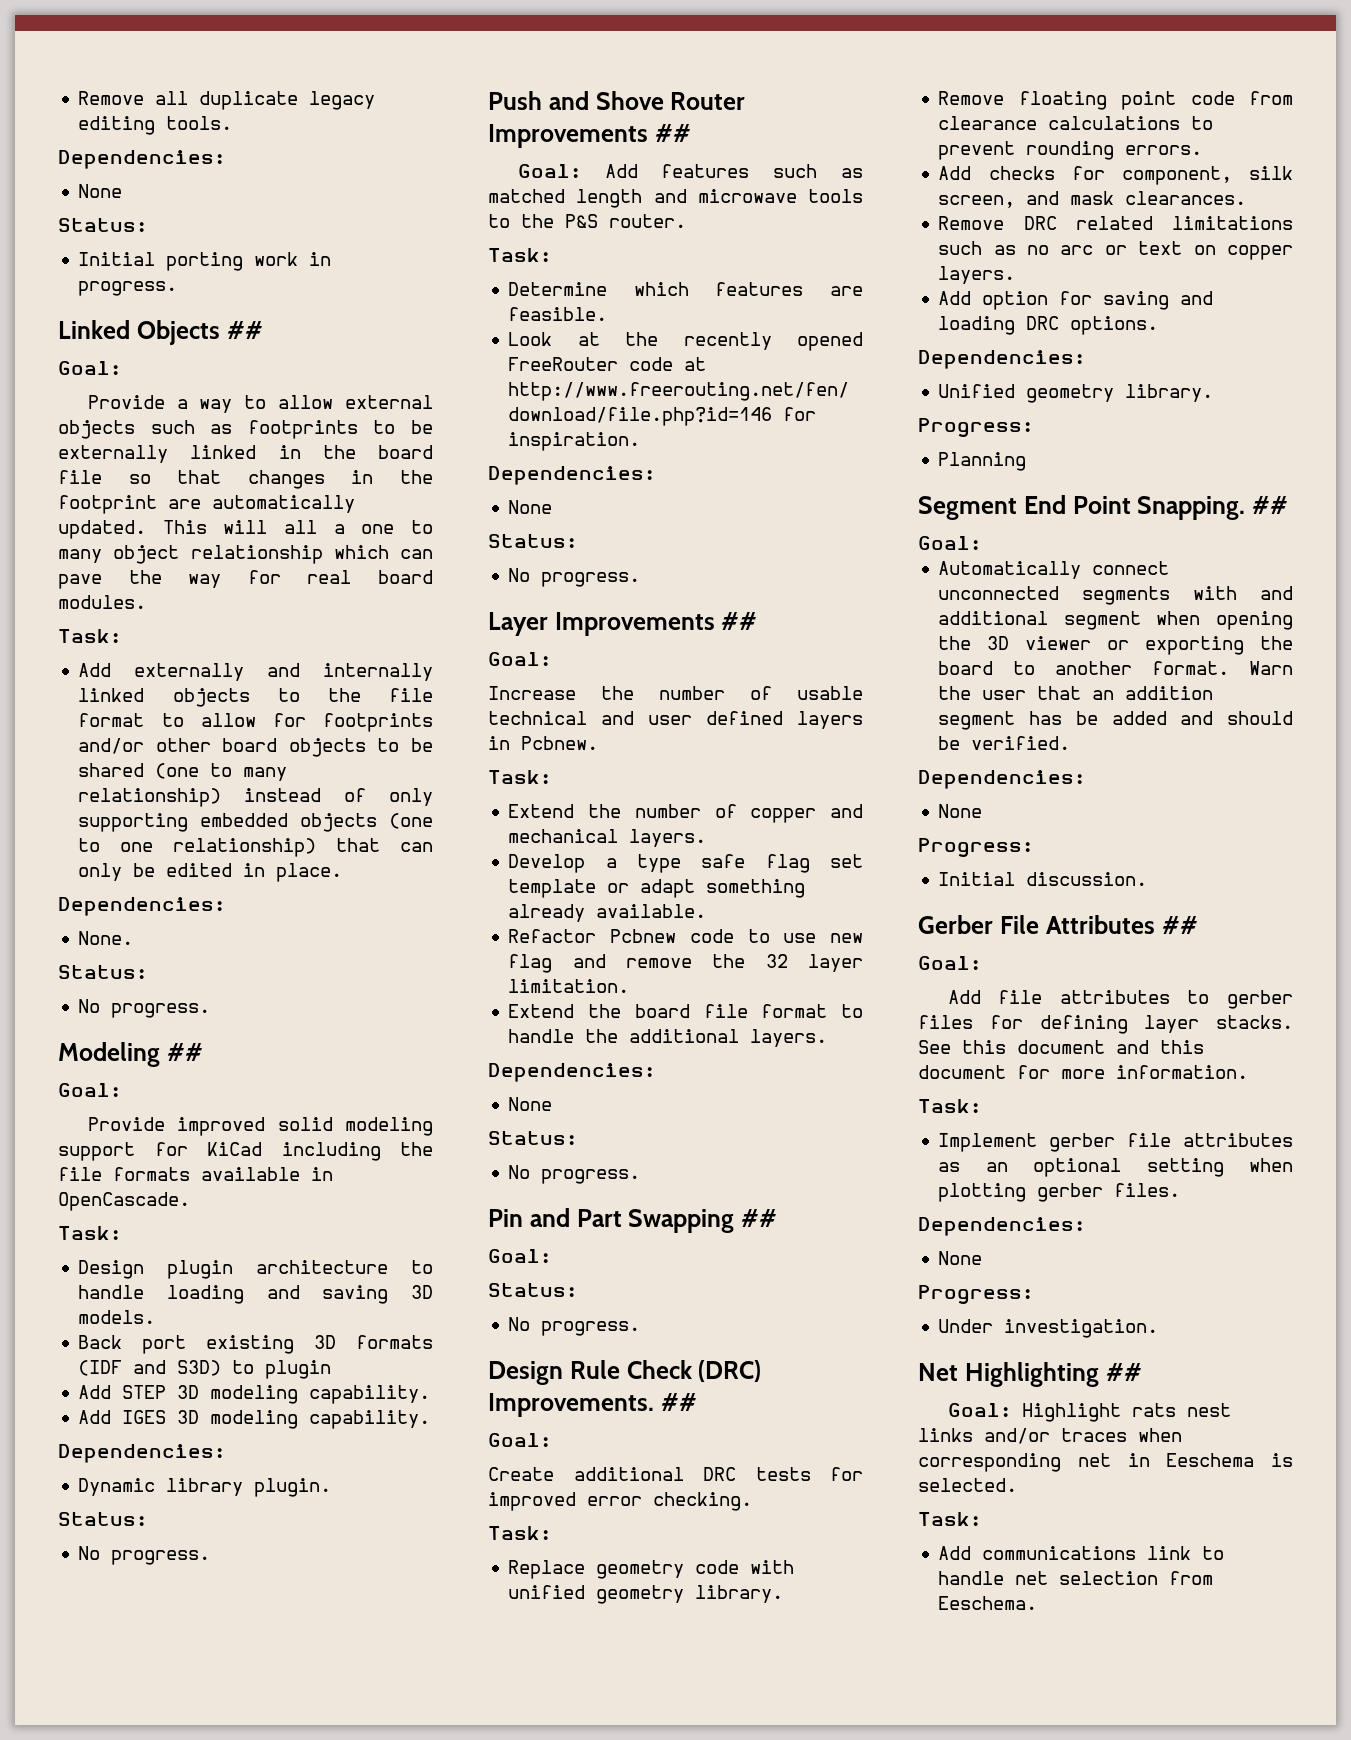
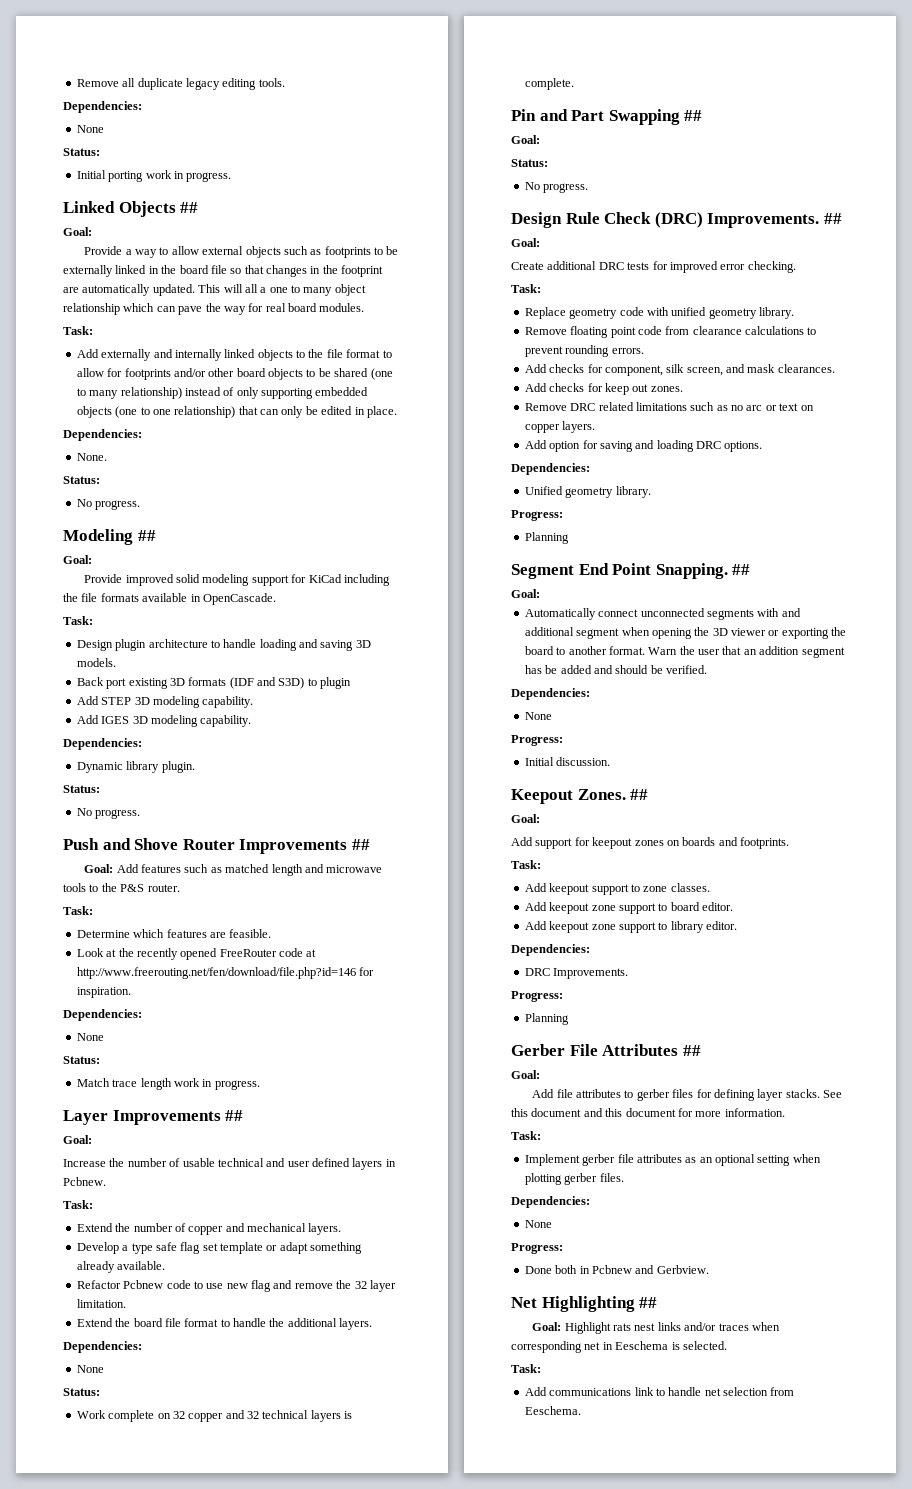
[508,568,531,582] No -> [76,1078,213,1090] Match trace length work in
[508,1165,641,1184] No progress. -> [76,1410,353,1422] [524,78,574,90] Work complete on 32 copper and 32 technical layers is complete.
(1247, 198) none -> [524,383,683,395] // Add checks for keep out zones.
(1148, 879) none -> [511,789,649,804] [511,814,540,823] [511,837,789,849] [511,860,541,869] [524,883,710,895] [524,902,733,914] [524,921,737,933] [511,944,590,956] [524,968,629,979] [511,991,563,1002] [524,1013,569,1025] // Keepout Zones. ## // Goal: // Add support for keepout zones on boards and footprints. // Task: // Add keepout support to zone classes. // Add keepout zone support to board editor. // Add keepout zone support to library editor. // Dependencies: // DRC Improvements. // Progress: // Planning
[938,1319,1159,1338] Under investigation. -> [524,1265,709,1274] Done both in Pcbnew and Gerbview.

